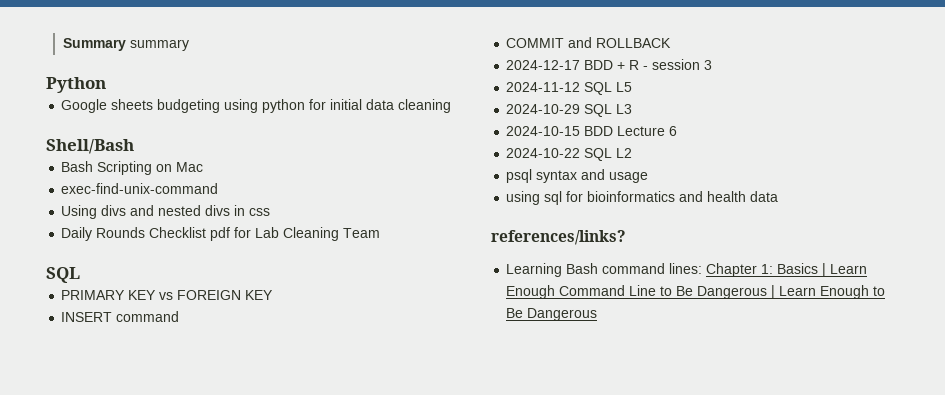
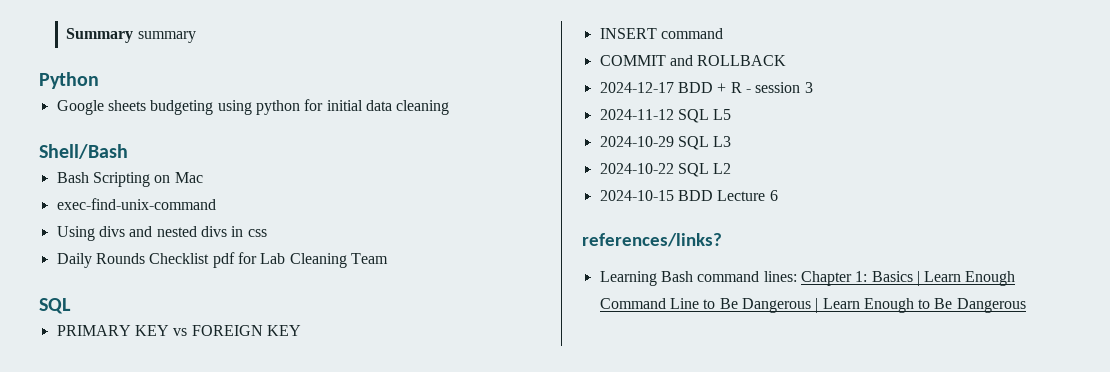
(633, 109) none -> [599,163,732,177] // 2024-10-22 SQL L2
[506,148,633,161] [506,169,649,183] [506,191,779,205] // 2024-10-22 SQL L2 // psql syntax and usage // using sql for bioinformatics and health data -> (778, 195) none

